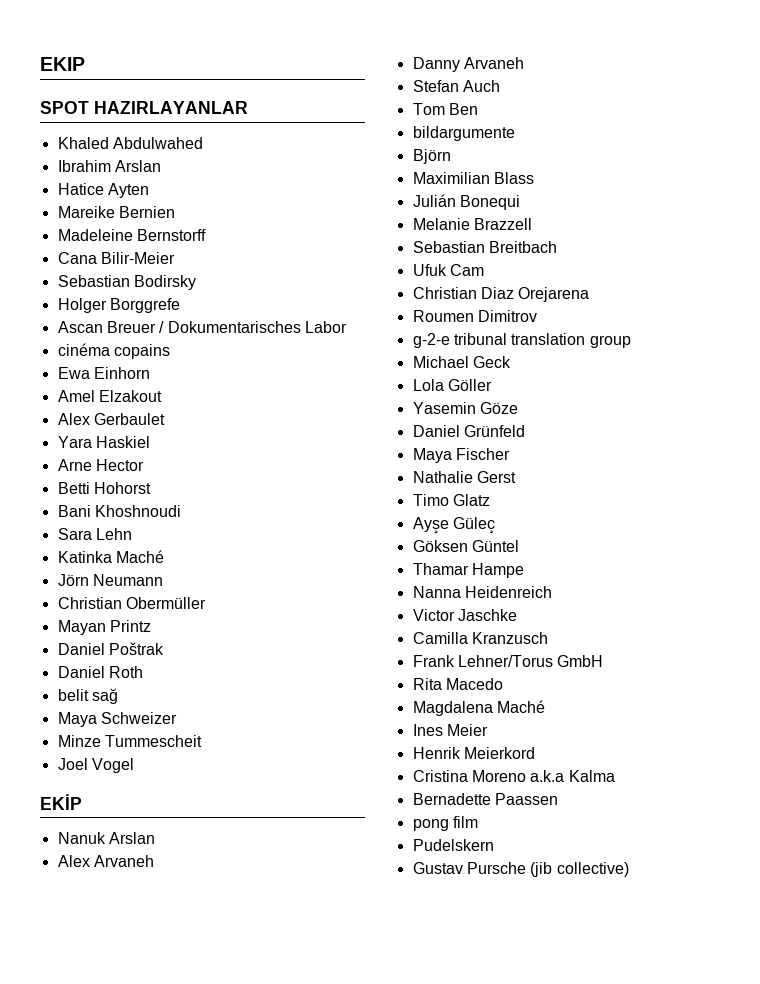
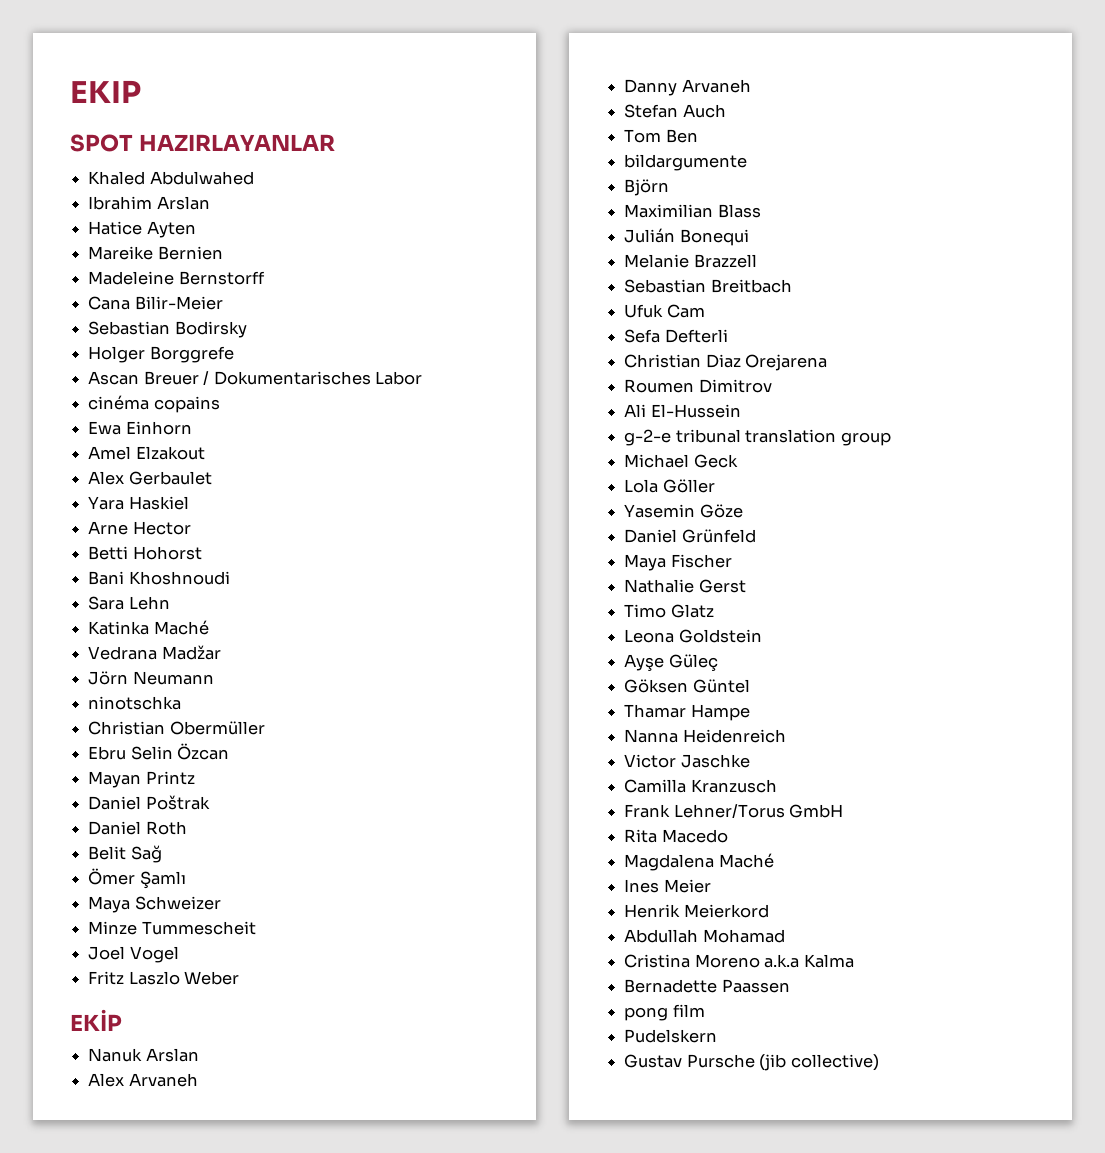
(164, 556) none -> [88,645,221,660] // Vedrana Madžar
(163, 580) none -> [88,696,182,710] // ninotschka
(206, 603) none -> [88,743,230,760] // Ebru Selin Özcan
[57,688,118,704] belit sağ -> [88,845,162,863] [88,868,186,889] Belit Sağ // Ömer Şamlı
(134, 765) none -> [88,971,240,985] // Fritz Laszlo Weber
(484, 270) none -> [624,329,728,343] // Sefa Defterli
(537, 316) none -> [624,404,741,418] // Ali El-Hussein
(490, 500) none -> [624,629,762,643] // Leona Goldstein
(535, 753) none -> [624,929,785,943] // Abdullah Mohamad

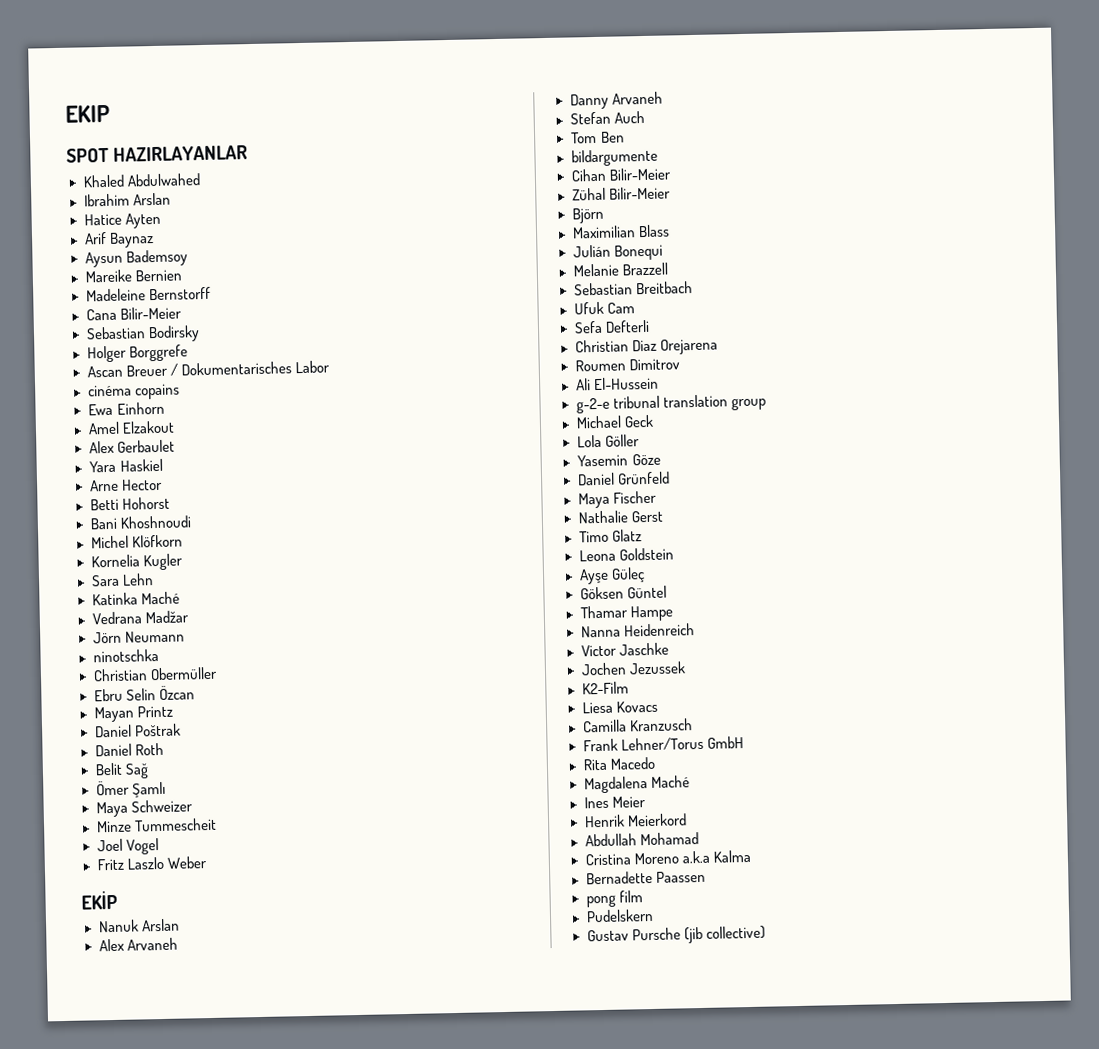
(196, 229) none -> [83,231,154,248] [84,249,188,268] // Arif Baynaz // Aysun Bademsoy
(230, 578) none -> [90,534,183,549] [90,553,183,571] // Michel Klöfkorn // Kornelia Kugler
(748, 162) none -> [570,167,671,182] [571,186,671,201] // Cihan Bilir-Meier // Zühal Bilir-Meier
(750, 761) none -> [580,661,686,676] [581,681,629,695] [581,700,658,714] // Jochen Jezussek // K2-Film // Liesa Kovacs

